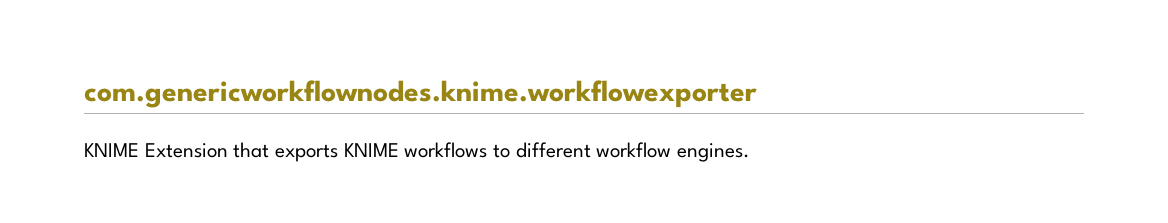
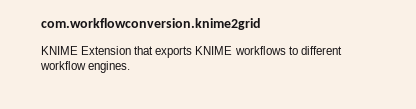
[84,80,757,108] com.genericworkflownodes.knime.workflowexporter -> [41,18,261,30] com.workflowconversion.knime2grid

